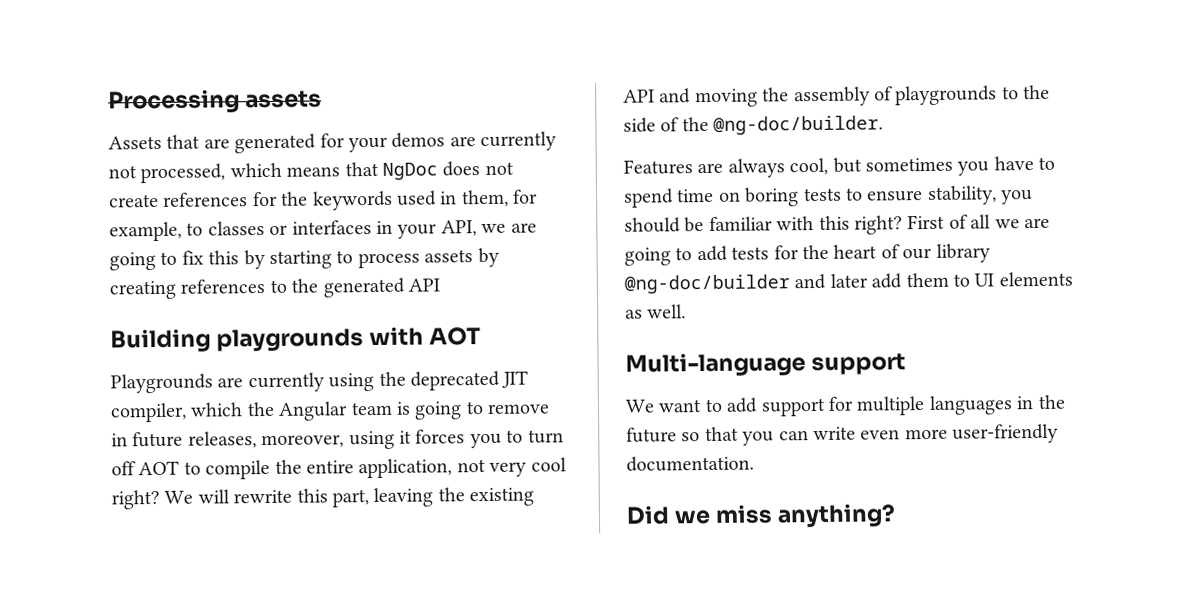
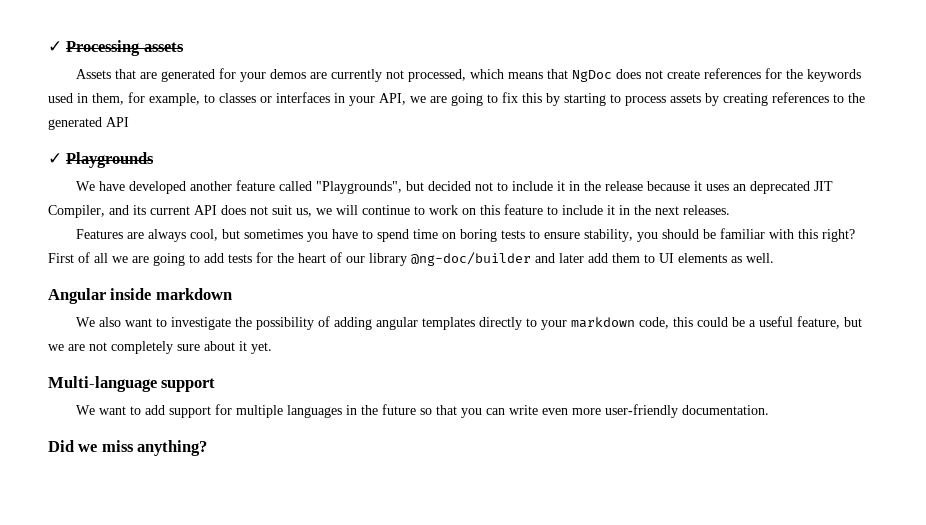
(108, 101) none -> [48,41,62,52] ✓
[110,326,482,353] [110,370,529,394] [110,401,551,423] [111,429,564,450] [111,457,567,480] [111,487,535,510] [623,84,1051,108] [623,115,884,135] Building playgrounds with AOT // Playgrounds are currently using the deprecated JIT compiler, which the Angular team is going to remove in future releases, moreover, using it forces you to turn off AOT to compile the entire application, not very cool right? We will rewrite this part, leaving the existing API and moving the assembly of playgrounds to the side of the @ng-doc/builder. -> [48,152,155,168] [76,180,834,194] [48,204,730,218] ✓ Playgrounds // We have developed another feature called "Playgrounds", but decided not to include it in the release because it uses an deprecated JIT Compiler, and its current API does not suit us, we will continue to work on this feature to include it in the next releases.
(687, 311) none -> [48,288,232,304] [76,316,863,330] [48,341,272,354] // Angular inside markdown // We also want to investigate the possibility of adding angular templates directly to your markdown code, this could be a useful feature, but we are not completely sure about it yet.

